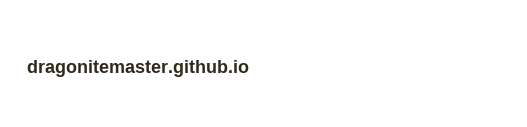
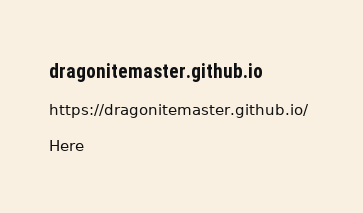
(249, 68) none -> [49,104,309,118] [49,140,84,151] // https://dragonitemaster.github.io/ // Here

